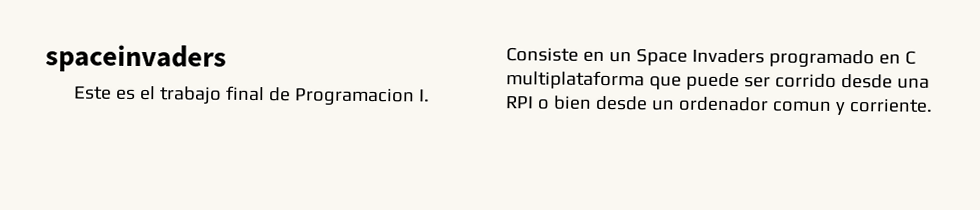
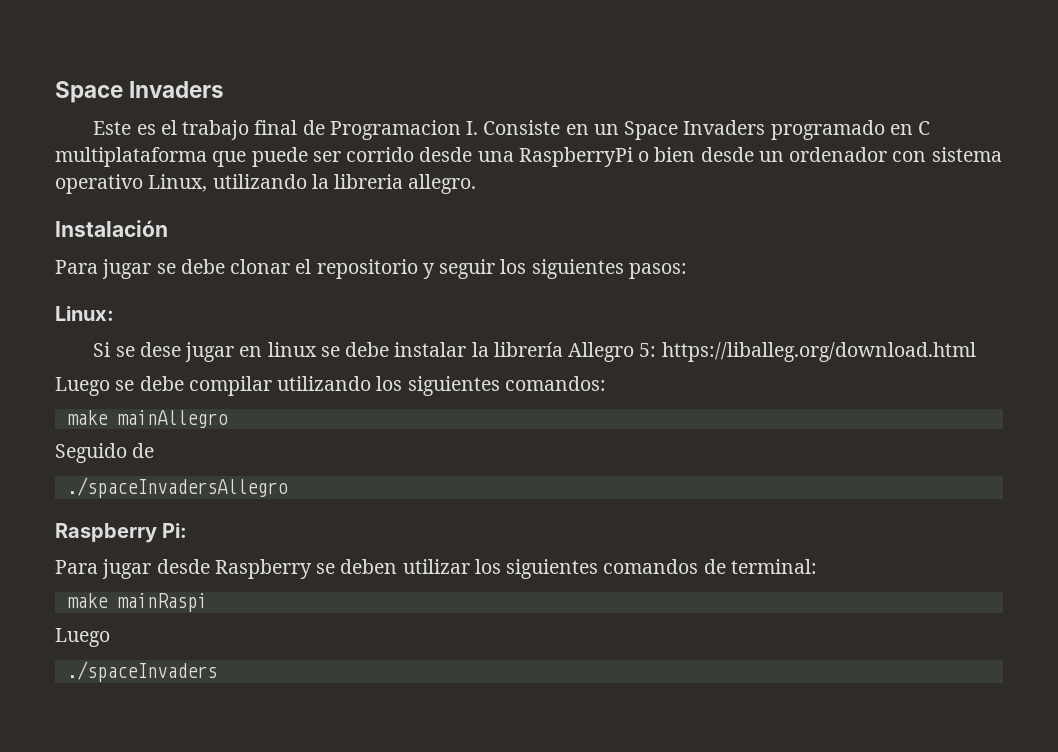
[45,44,227,73] spaceinvaders -> [55,81,225,103] Space Invaders
[505,96,534,109] RPI -> [518,147,633,167] RaspberryPi
[771,98,933,116] comun y corriente. -> [892,147,1002,162] [55,174,477,194] [55,220,168,237] [55,259,687,279] [55,306,114,321] [93,342,976,362] [55,376,606,396] [66,410,228,428] [55,443,155,463] [66,477,288,498] [55,523,188,543] [55,559,817,579] [66,593,207,612] [55,628,110,647] [66,661,217,682] con sistema operativo Linux, utilizando la libreria allegro. // Instalación // Para jugar se debe clonar el repositorio y seguir los siguientes pasos: // Linux: // Si se dese jugar en linux se debe instalar la librería Allegro 5: https://liballeg.org/download.html // Luego se debe compilar utilizando los siguientes comandos: // make mainAllegro // Seguido de // ./spaceInvadersAllegro // Raspberry Pi: // Para jugar desde Raspberry se deben utilizar los siguientes comandos de terminal: // make mainRaspi // Luego // ./spaceInvaders

